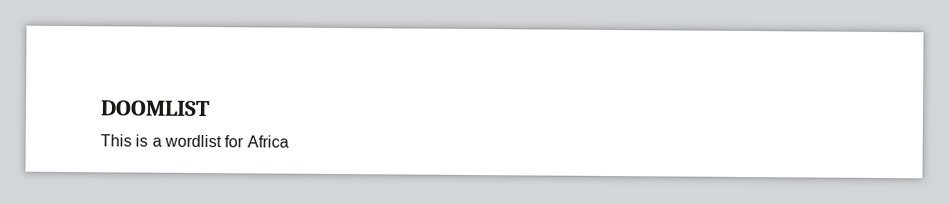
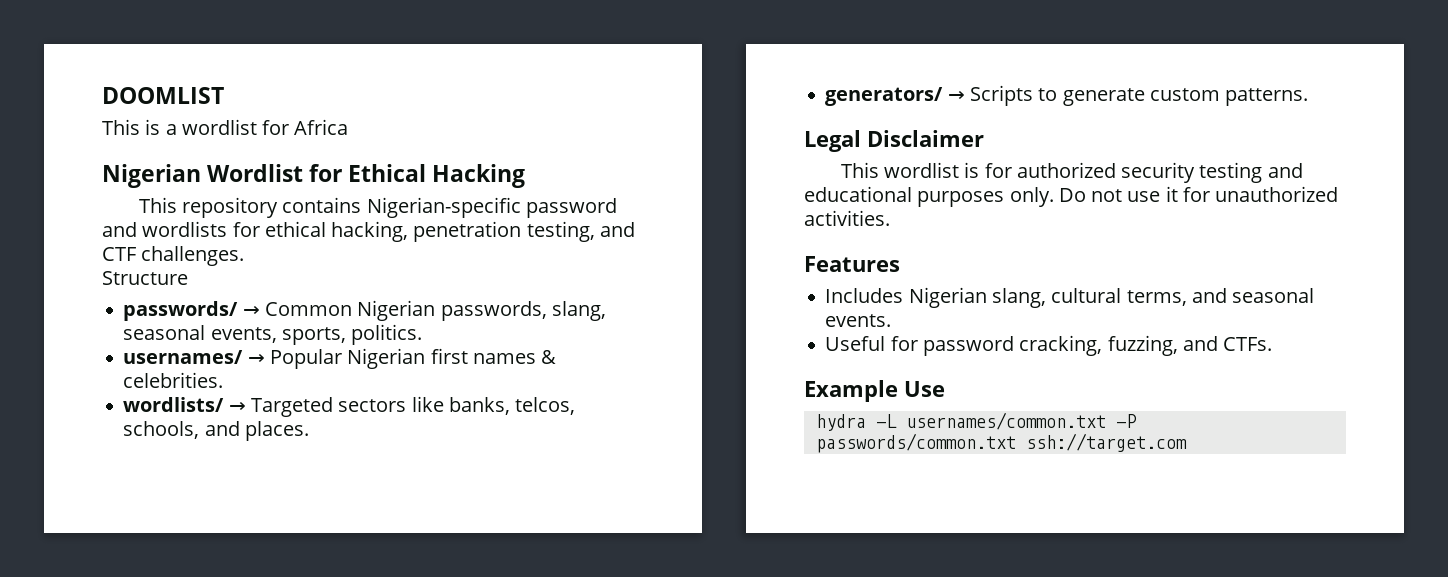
(289, 141) none -> [102,164,526,188] [138,197,617,218] [102,221,635,242] [102,246,245,266] [102,271,188,285] [123,300,606,321] [123,324,423,345] [123,348,557,369] [123,372,224,388] [123,396,576,417] [123,421,309,441] [825,85,1309,106] [804,130,984,152] [840,162,1303,183] [804,186,1339,207] [804,210,890,226] [804,256,900,272] [825,287,1315,308] [825,314,892,327] [825,335,1273,356] [804,380,945,402] [815,412,1137,431] [815,433,1187,453] // Nigerian Wordlist for Ethical Hacking // This repository contains Nigerian-specific password and wordlists for ethical hacking, penetration testing, and CTF challenges. // Structure // passwords/ → Common Nigerian passwords, slang, seasonal events, sports, politics. // usernames/ → Popular Nigerian first names & celebrities. // wordlists/ → Targeted sectors like banks, telcos, schools, and places. // generators/ → Scripts to generate custom patterns. // Legal Disclaimer // This wordlist is for authorized security testing and educational purposes only. Do not use it for unauthorized activities. // Features // Includes Nigerian slang, cultural terms, and seasonal events. // Useful for password cracking, fuzzing, and CTFs. // Example Use // hydra -L usernames/common.txt -P passwords/common.txt ssh://target.com

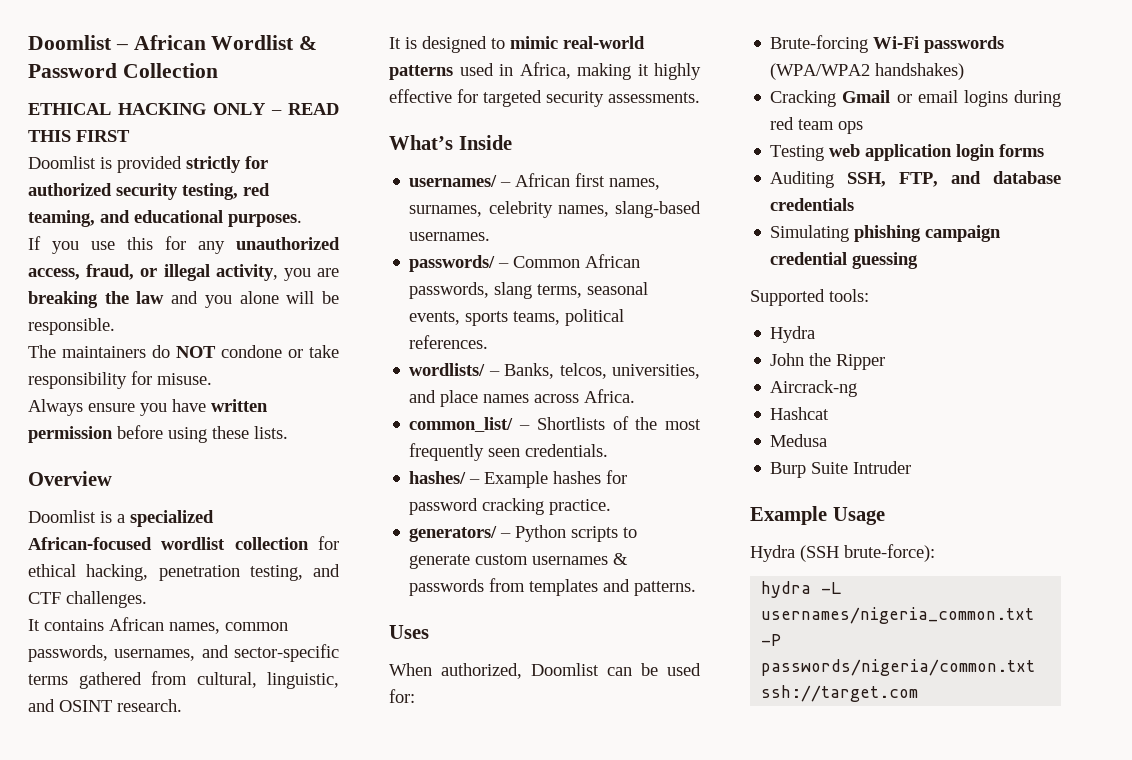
[102,87,224,104] [102,119,349,135] [102,164,526,188] [138,197,617,218] [102,221,228,237] DOOMLIST // This is a wordlist for Africa // Nigerian Wordlist for Ethical Hacking // This repository contains Nigerian-specific password and wordlists -> [28,35,318,50] [28,63,218,78] [28,103,339,115] [28,130,130,142] [28,156,268,173] [28,183,270,200] [28,210,302,227] [28,236,340,254] [28,264,339,281] [28,291,339,308] [28,318,115,335] [28,345,339,358] [28,371,212,389] [28,399,268,416] [28,425,288,443] [28,471,112,486] [28,510,214,527] [28,537,309,550] Doomlist – African Wordlist & Password Collection // ETHICAL HACKING ONLY – READ THIS FIRST // Doomlist is provided strictly for authorized security testing, red teaming, and educational purposes. // If you use this for any unauthorized access, fraud, or illegal activity, you are breaking the law and you alone will be responsible. // The maintainers do NOT condone or take responsibility for misuse. // Always ensure you have written permission before using these lists. // Overview // Doomlist is a specialized African-focused wordlist collection
[102,271,188,285] [123,300,606,321] [123,324,423,345] [123,348,557,369] [123,372,224,388] [123,396,576,417] [123,421,309,441] [825,85,1309,106] [804,130,984,152] [840,162,1303,183] [804,186,1339,207] [804,210,890,226] [804,256,900,272] [825,287,1315,308] [825,314,892,327] [825,335,1273,356] [804,380,945,402] Structure // passwords/ → Common Nigerian passwords, slang, seasonal events, sports, politics. // usernames/ → Popular Nigerian first names & celebrities. // wordlists/ → Targeted sectors like banks, telcos, schools, and places. // generators/ → Scripts to generate custom patterns. // Legal Disclaimer // This wordlist is for authorized security testing and educational purposes only. Do not use it for unauthorized activities. // Features // Includes Nigerian slang, cultural terms, and seasonal events. // Useful for password cracking, fuzzing, and CTFs. // Example Use -> [28,617,288,634] [28,644,339,662] [28,671,339,689] [28,699,182,712] [389,36,645,53] [389,62,701,80] [389,89,700,107] [389,135,512,150] [409,173,661,190] [409,201,701,218] [409,232,491,241] [409,254,641,272] [409,282,649,299] [409,309,625,326] [409,335,489,349] [409,363,700,379] [409,389,636,407] [409,416,701,432] [409,443,609,461] [409,470,628,488] [409,498,612,515] [409,525,638,542] [409,553,629,569] [409,578,697,596] [389,625,429,639] [389,663,701,679] [389,689,415,703] [770,35,1005,53] [770,63,965,80] [770,90,1061,107] [770,117,864,134] [770,144,1045,161] [770,171,1061,188] [770,198,855,211] [770,225,1002,242] [770,252,919,269] [750,289,869,306] [770,326,816,343] [770,353,886,370] [770,380,858,397] [770,407,830,420] [770,434,828,447] [770,461,912,478] [750,506,885,525] [750,544,935,562] It contains African names, common passwords, usernames, and sector-specific terms gathered from cultural, linguistic, and OSINT research. // It is designed to mimic real-world patterns used in Africa, making it highly effective for targeted security assessments. // What’s Inside // usernames/ – African first names, surnames, celebrity names, slang-based usernames. // passwords/ – Common African passwords, slang terms, seasonal events, sports teams, political references. // wordlists/ – Banks, telcos, universities, and place names across Africa. // common_list/ – Shortlists of the most frequently seen credentials. // hashes/ – Example hashes for password cracking practice. // generators/ – Python scripts to generate custom usernames & passwords from templates and patterns. // Uses // When authorized, Doomlist can be used for: // Brute-forcing Wi-Fi passwords (WPA/WPA2 handshakes) // Cracking Gmail or email logins during red team ops // Testing web application login forms // Auditing SSH, FTP, and database credentials // Simulating phishing campaign credential guessing // Supported tools: // Hydra // John the Ripper // Aircrack-ng // Hashcat // Medusa // Burp Suite Intruder // Example Usage // Hydra (SSH brute-force):
[905,412,1137,430] [815,433,1016,453] usernames/common.txt -P passwords/common.txt -> [761,607,1035,624] [761,634,782,646] [761,659,1036,676] usernames/nigeria_common.txt -P passwords/nigeria/common.txt

